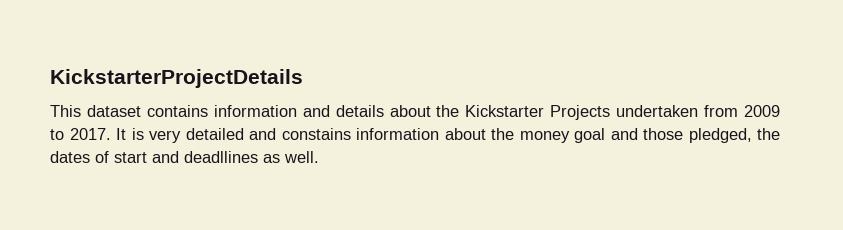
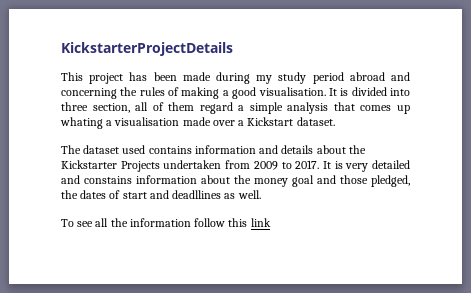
[86,105,141,117] dataset -> [89,72,410,84] [61,87,411,99] [61,102,410,114] [60,117,335,129] [61,145,146,154] project has been made during my study period abroad and concerning the rules of making a good visualisation. It is divided into three section, all of them regard a simple analysis that comes up whating a visualisation made over a Kickstart dataset. // The dataset used
(319, 157) none -> [61,218,271,227] // To see all the information follow this link

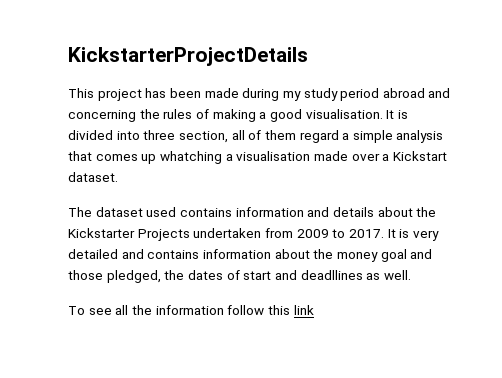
[60,117,103,129] whating -> [159,151,222,164] whatching
[84,176,132,184] constains -> [147,250,200,259] contains

